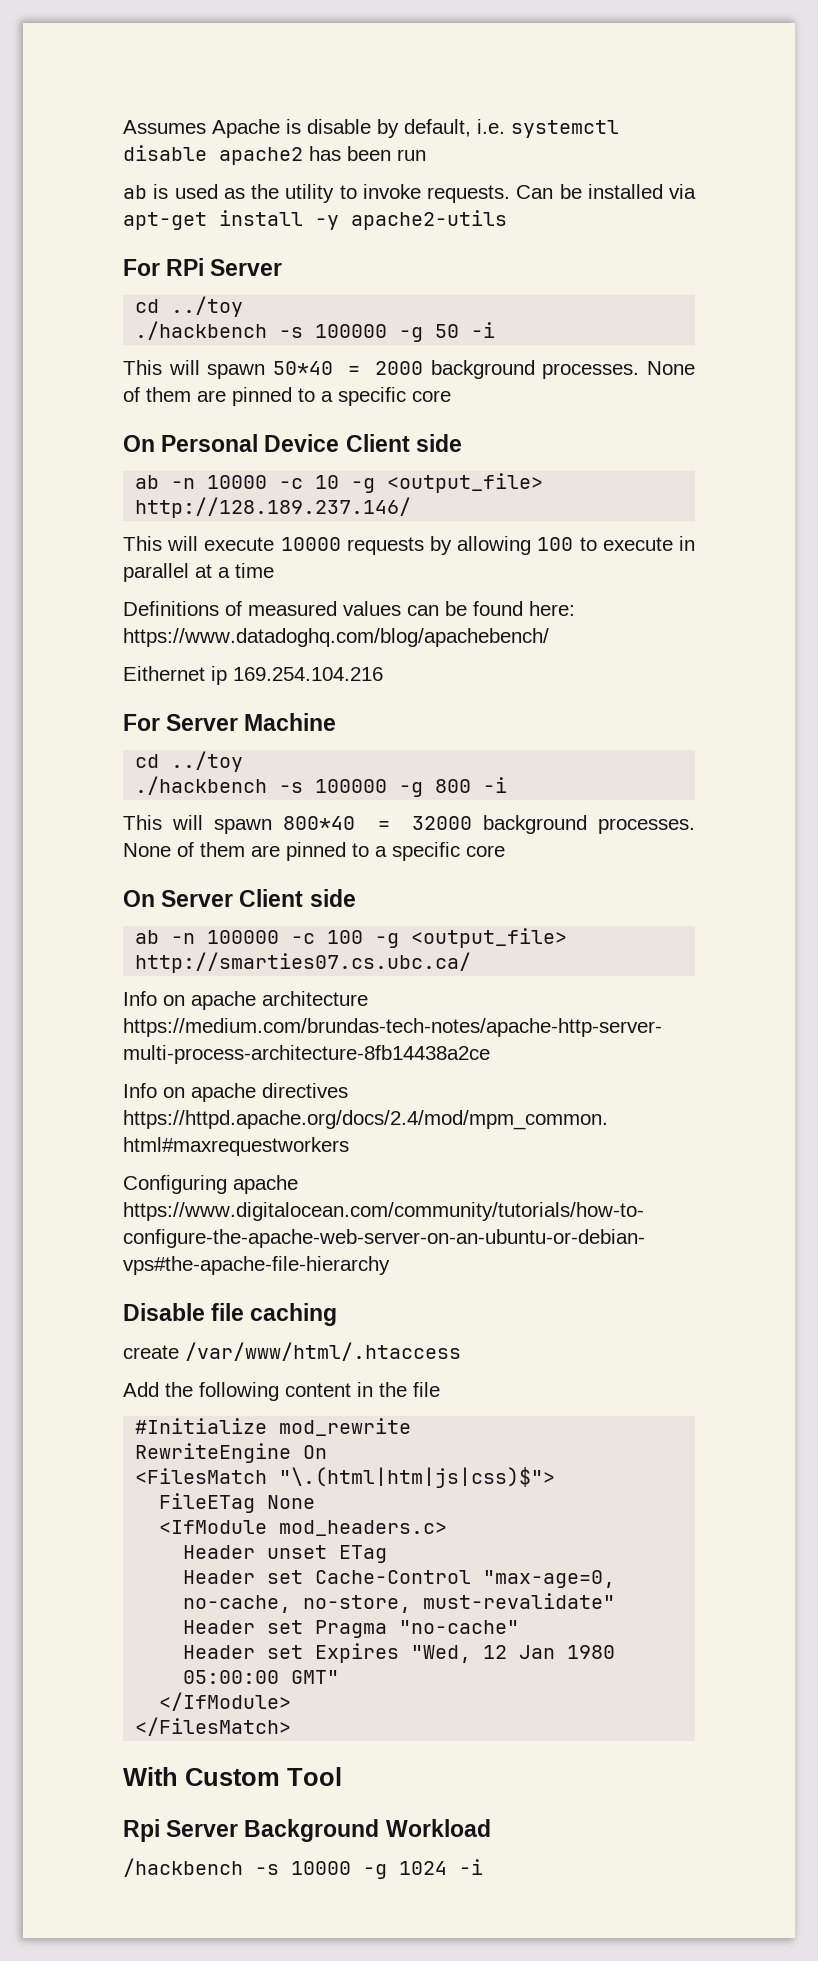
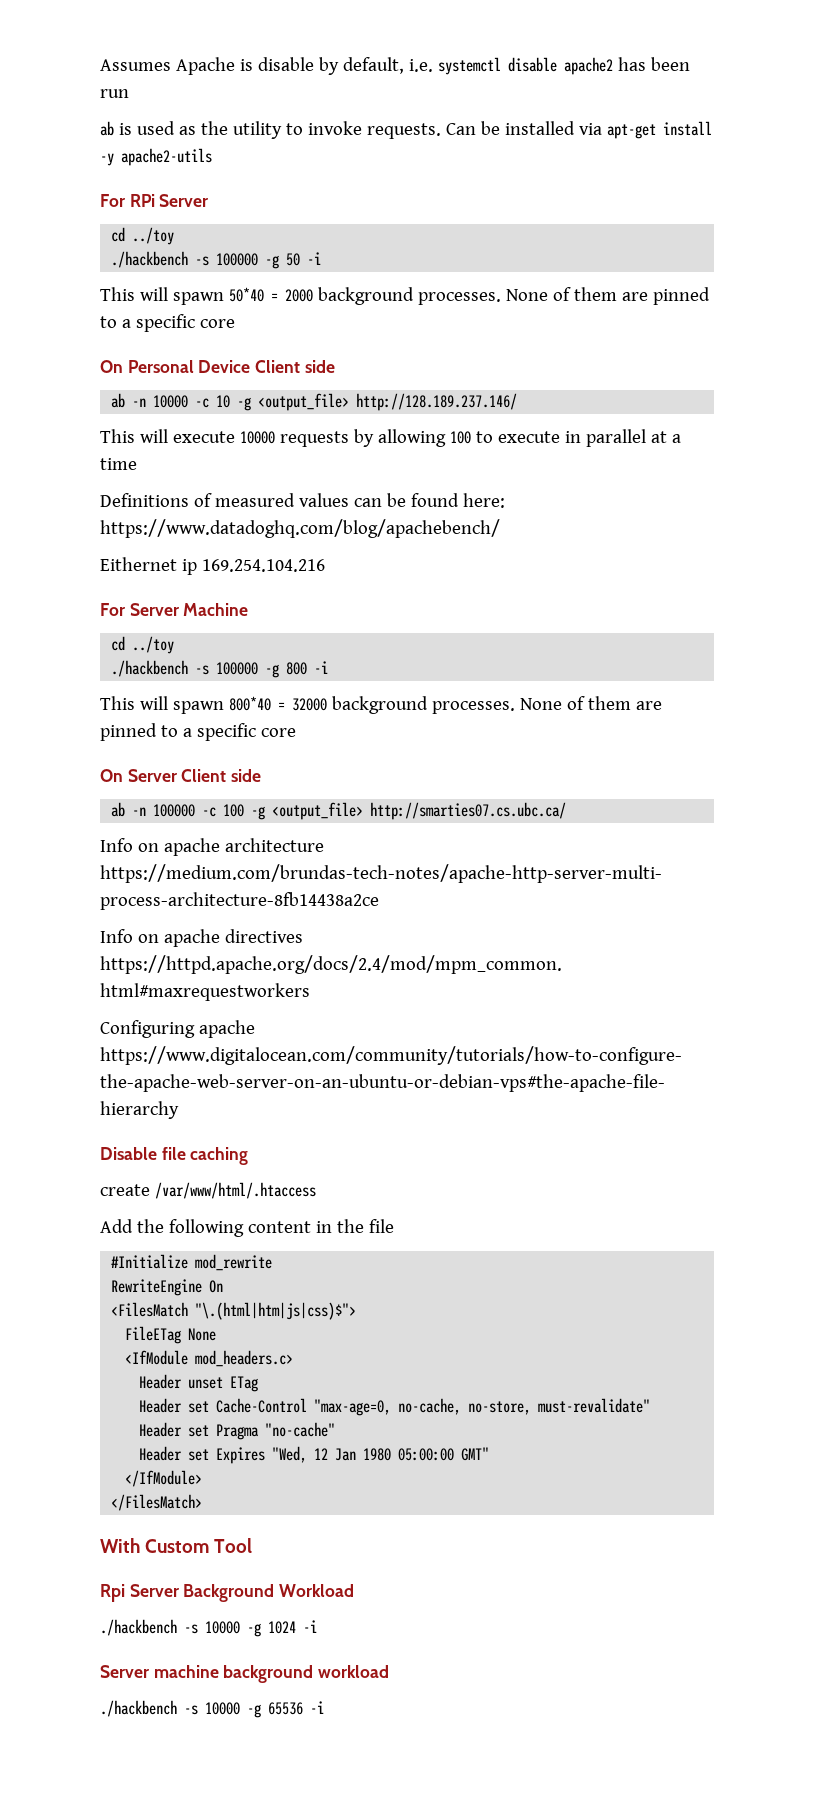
[123,1858,243,1877] /hackbench -> [100,1619,177,1636] ./hackbench
(483, 1867) none -> [100,1665,390,1683] [100,1700,324,1718] // Server machine background workload // ./hackbench -s 10000 -g 65536 -i

